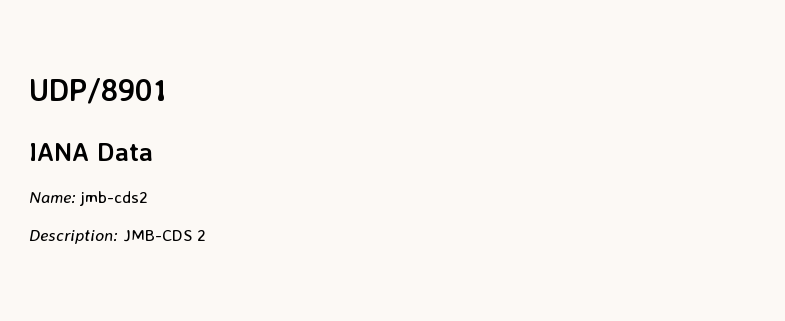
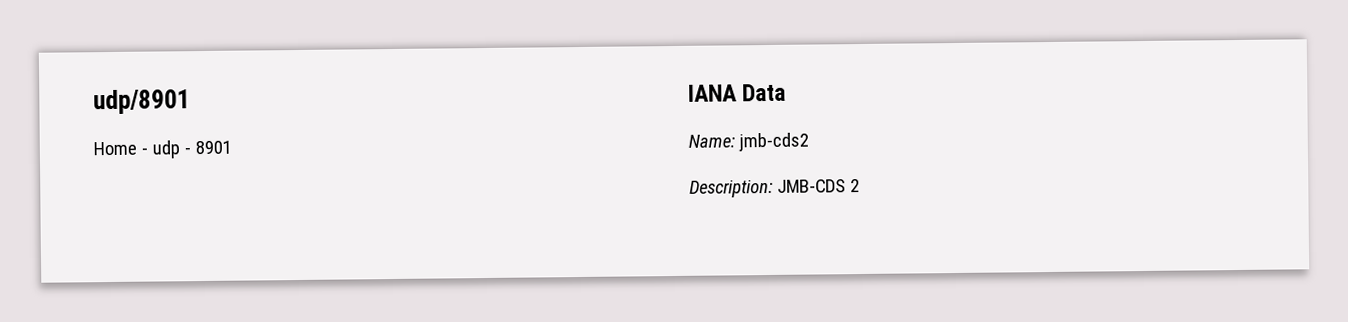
[29,78,167,104] UDP/8901 -> [93,89,191,115] [93,140,232,159] udp/8901 // Home - udp - 8901

